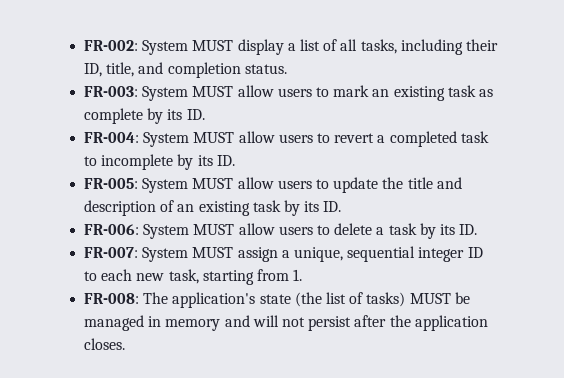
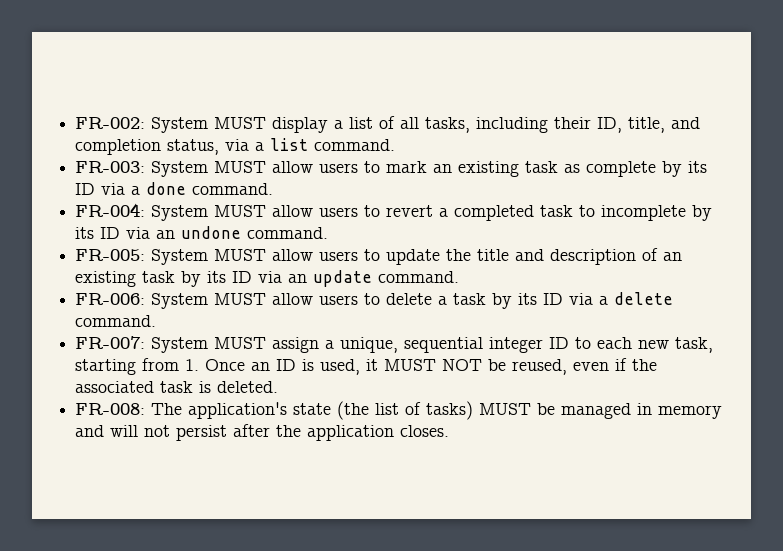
[244,64,287,74] status. -> [167,138,396,155] status, via a list command.
[186,109,205,120] ID. -> [75,182,274,195] ID via a done command.
[216,155,235,166] ID. -> [100,226,329,239] ID via an undone command.
[323,201,342,212] ID. -> [232,270,460,287] ID via an update command.
[459,224,478,235] ID. -> [543,292,674,305] [75,315,157,327] ID via a delete command.
(303, 275) none -> [205,358,658,375] [75,381,279,393] Once an ID is used, it MUST NOT be reused, even if the associated task is deleted.

